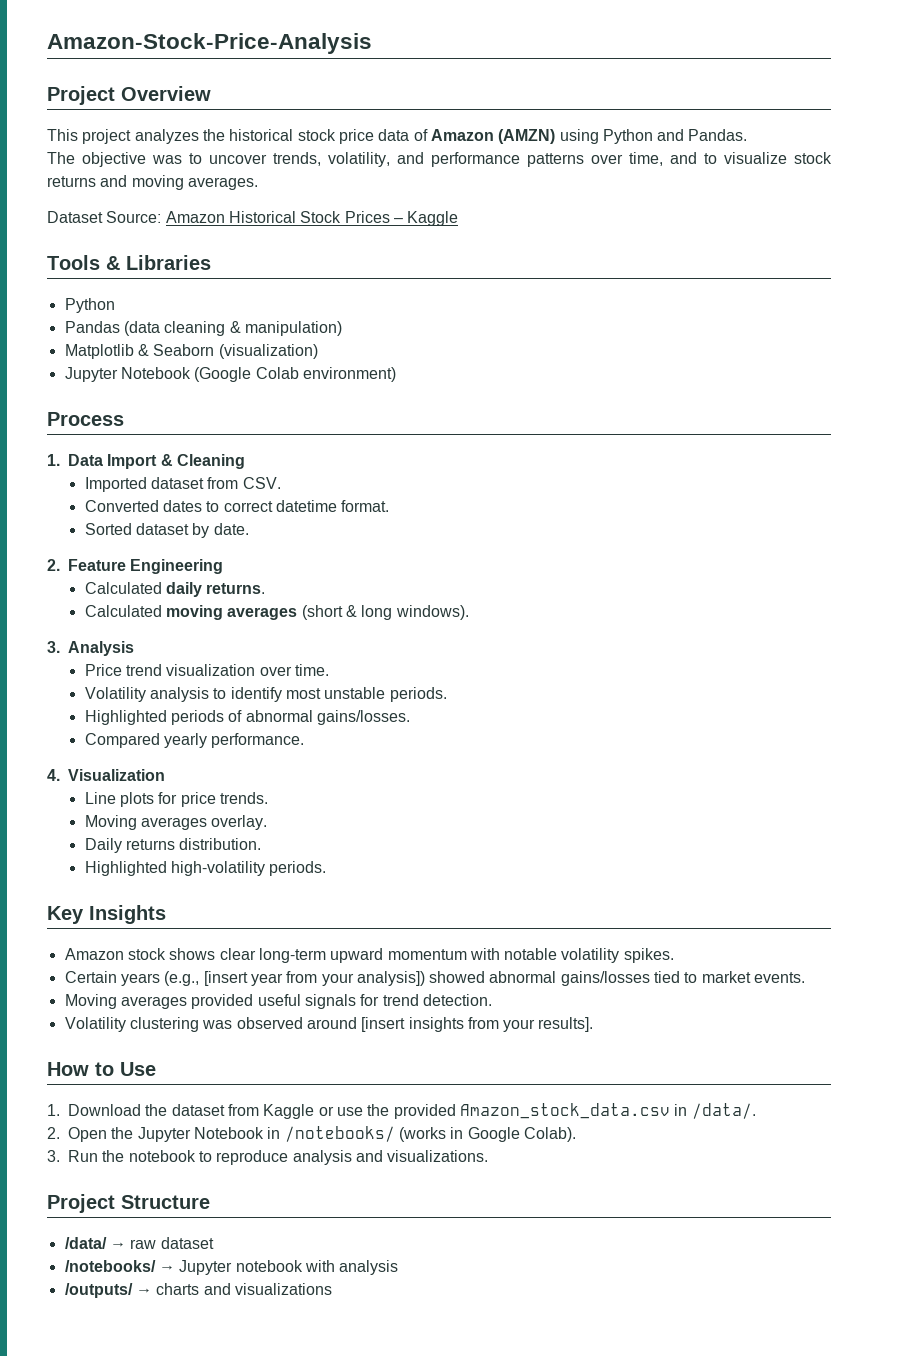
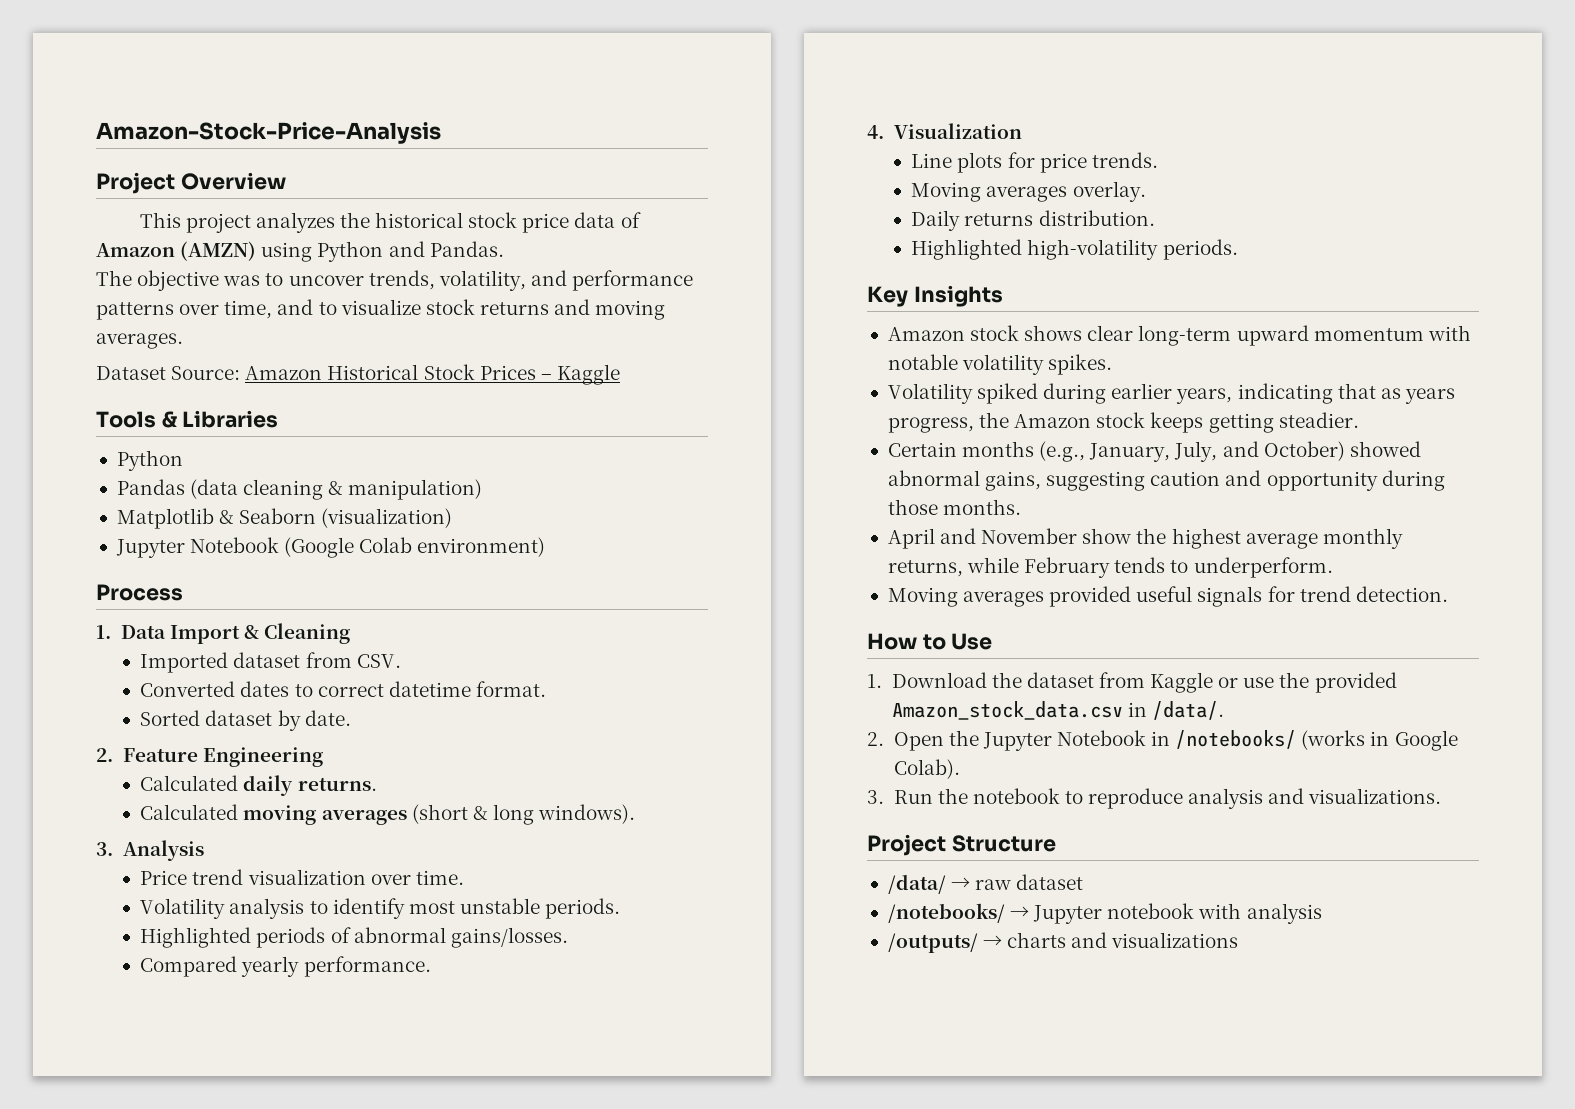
[64,971,806,986] Certain years (e.g., [insert year from your analysis]) showed abnormal gains/losses tied to market events. -> [887,383,1455,404] [887,412,1359,433] [887,441,1421,462] [887,470,1445,491] [887,499,1022,515] [887,528,1403,549] [887,557,1333,578] Volatility spiked during earlier years, indicating that as years progress, the Amazon stock keeps getting steadier. // Certain months (e.g., January, July, and October) showed abnormal gains, suggesting caution and opportunity during those months. // April and November show the highest average monthly returns, while February tends to underperform.
[64,1017,594,1032] // Volatility clustering was observed around [insert insights from your results]. -> (1448, 594) none

